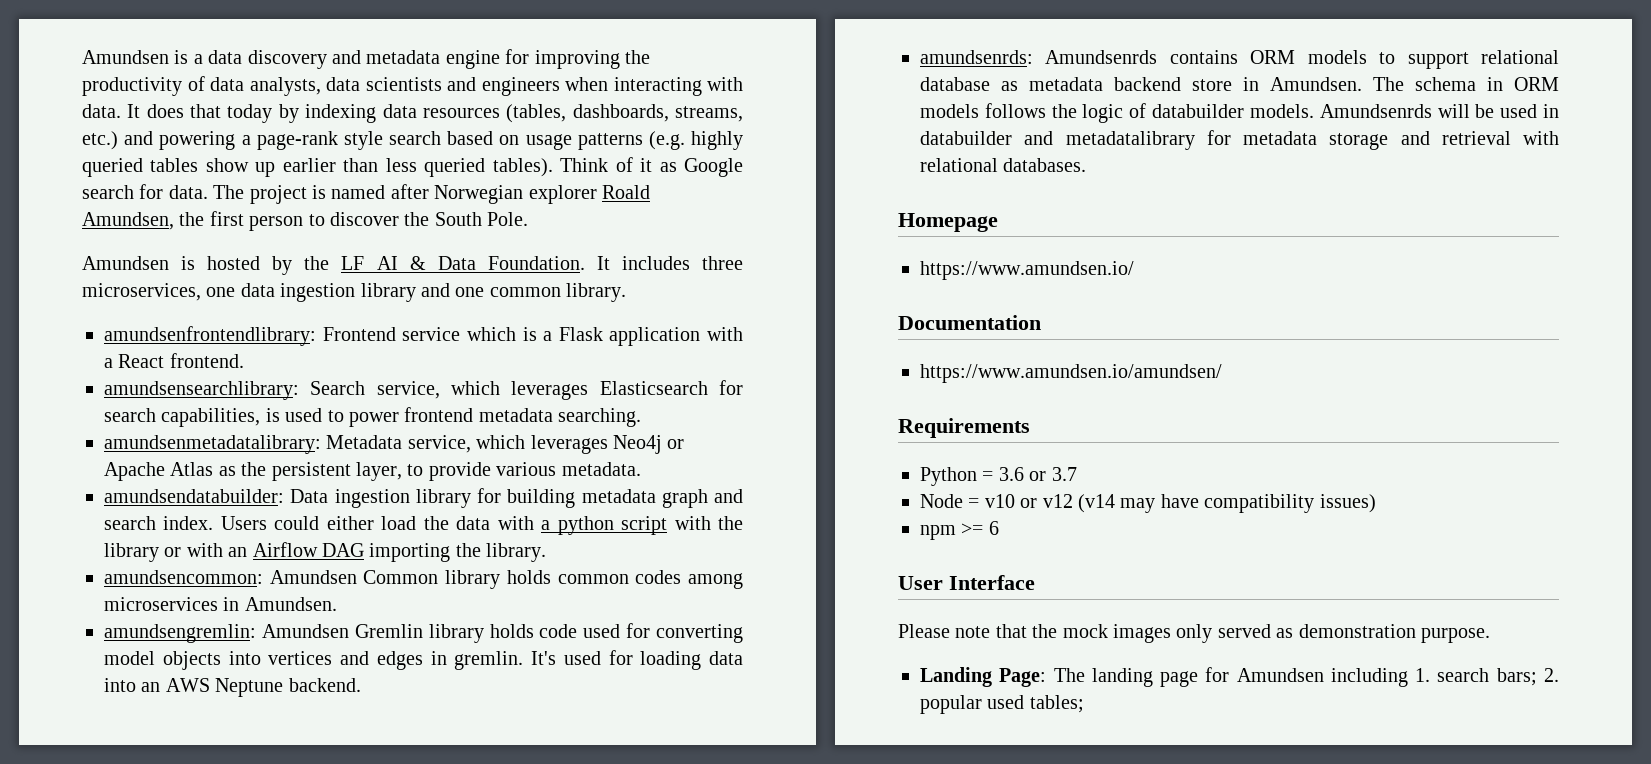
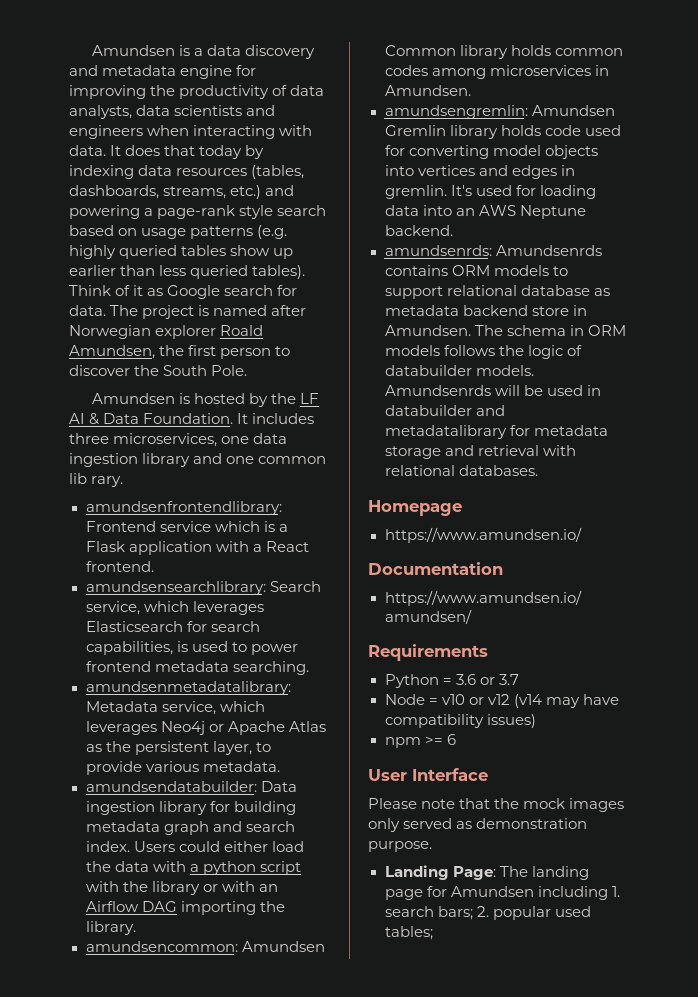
[566,283,627,302] library. -> [69,473,124,487] lib rary.

